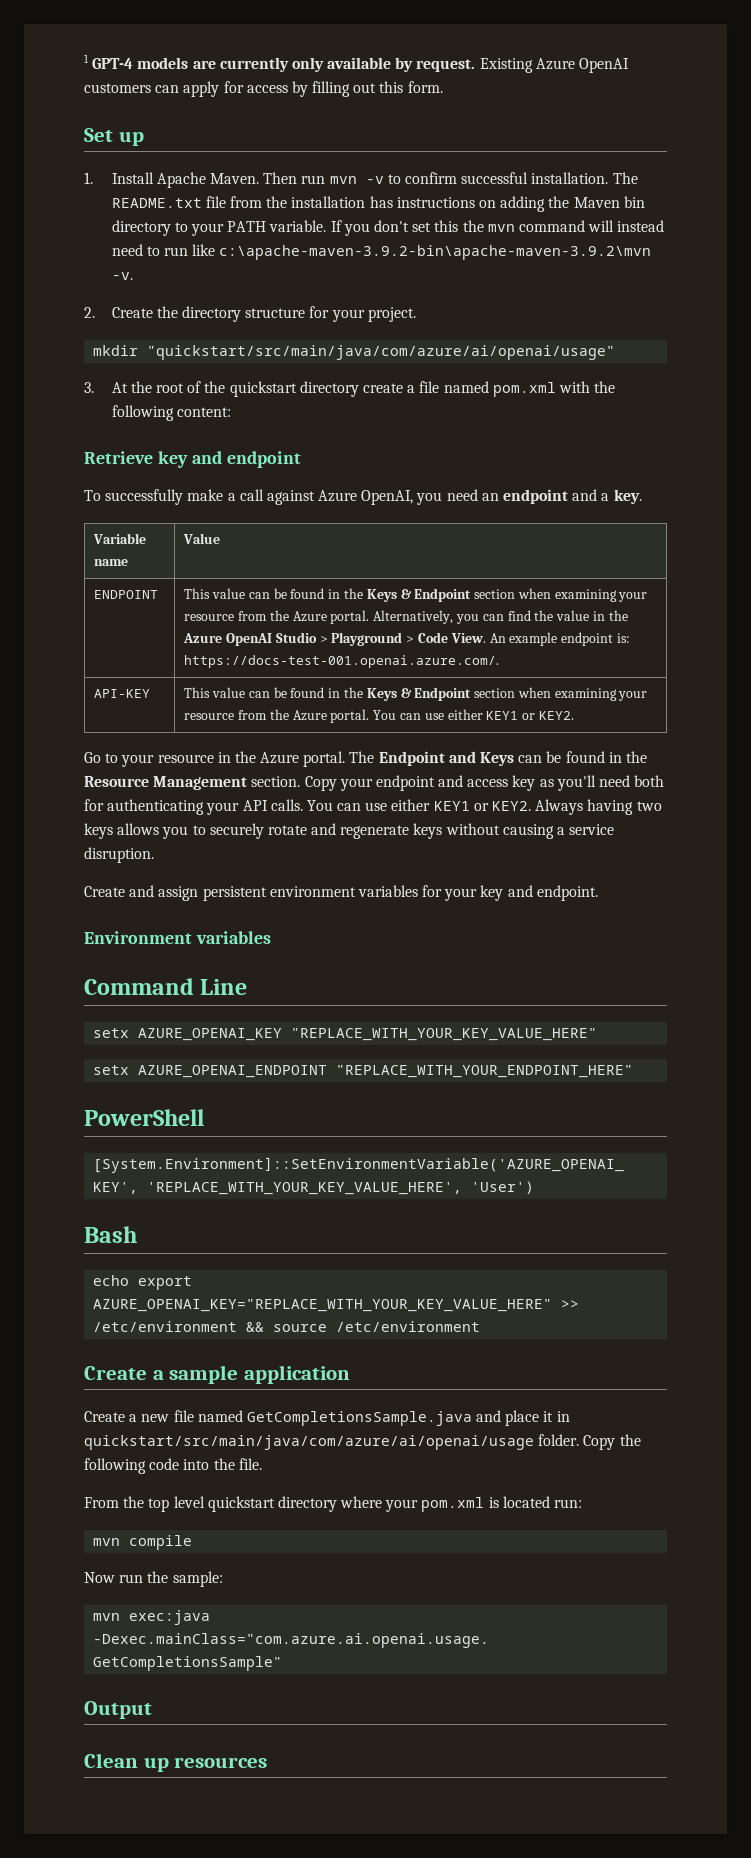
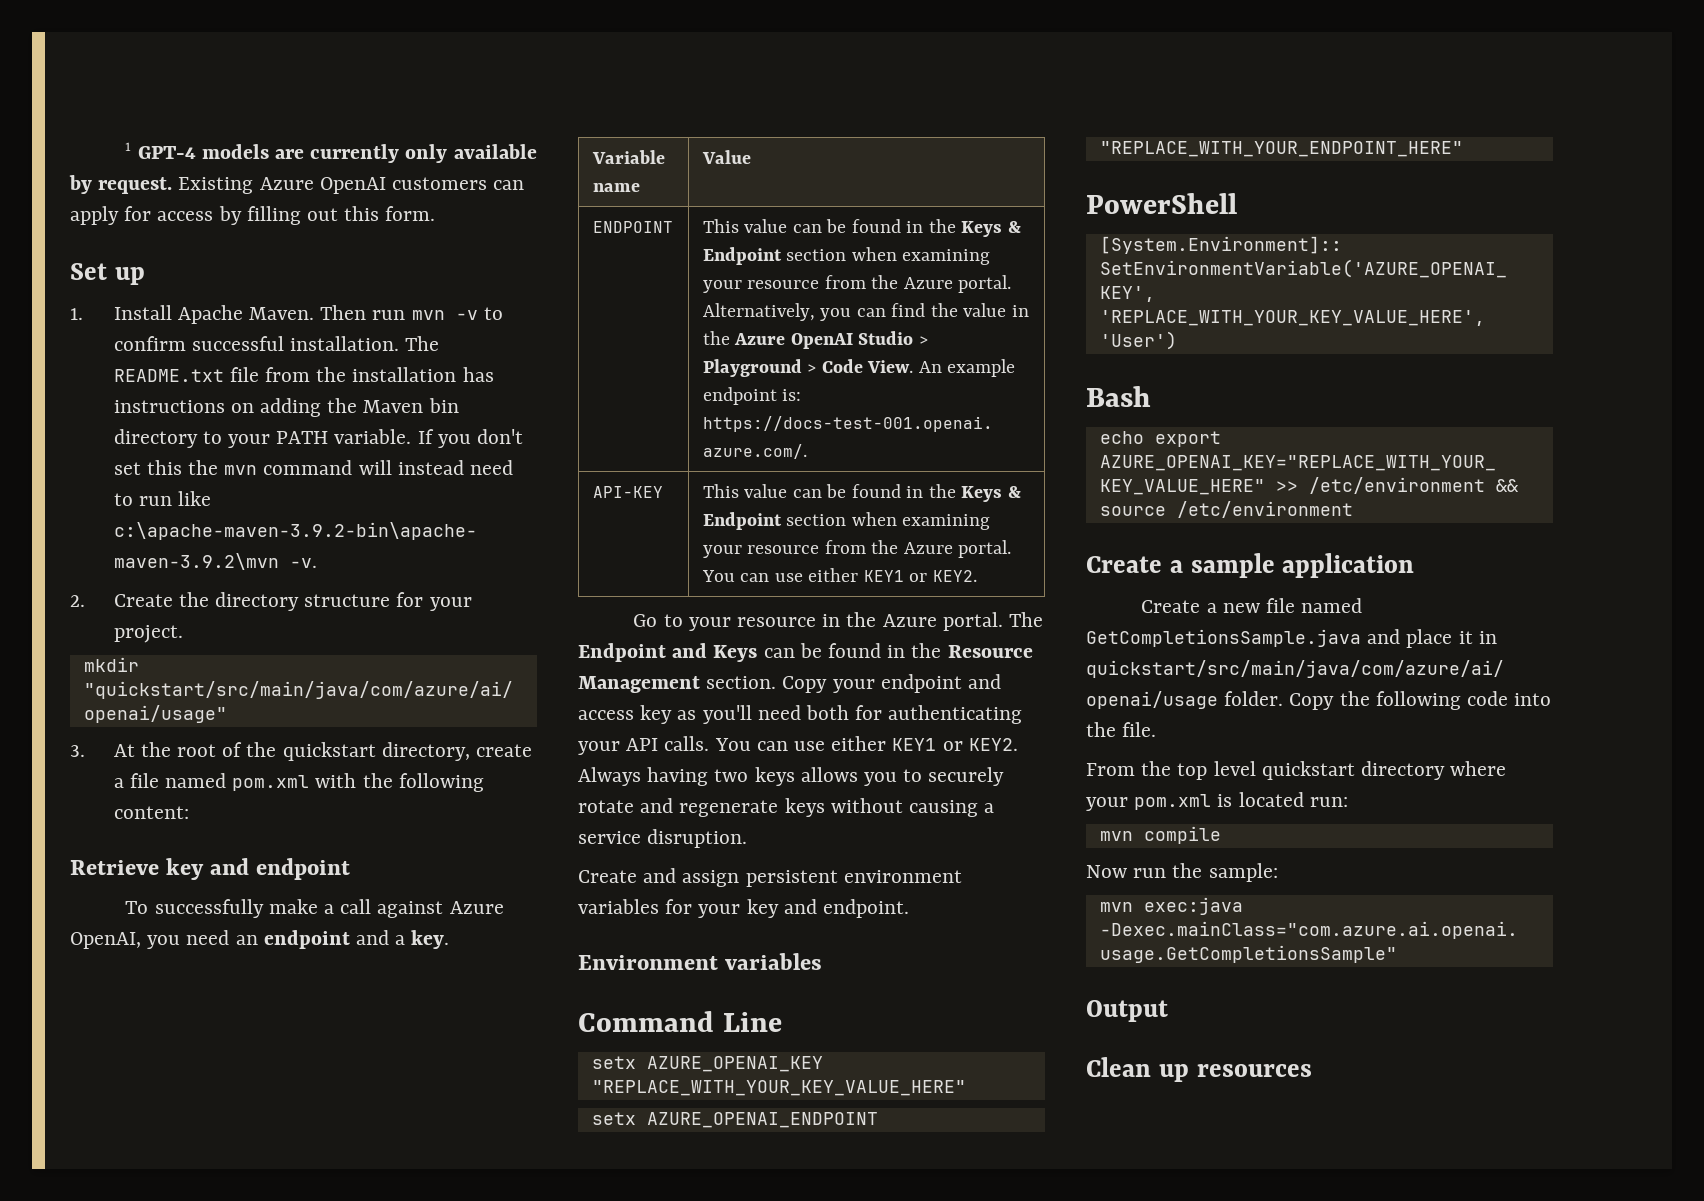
[299,381,359,397] directory -> [381,742,470,761] directory,

